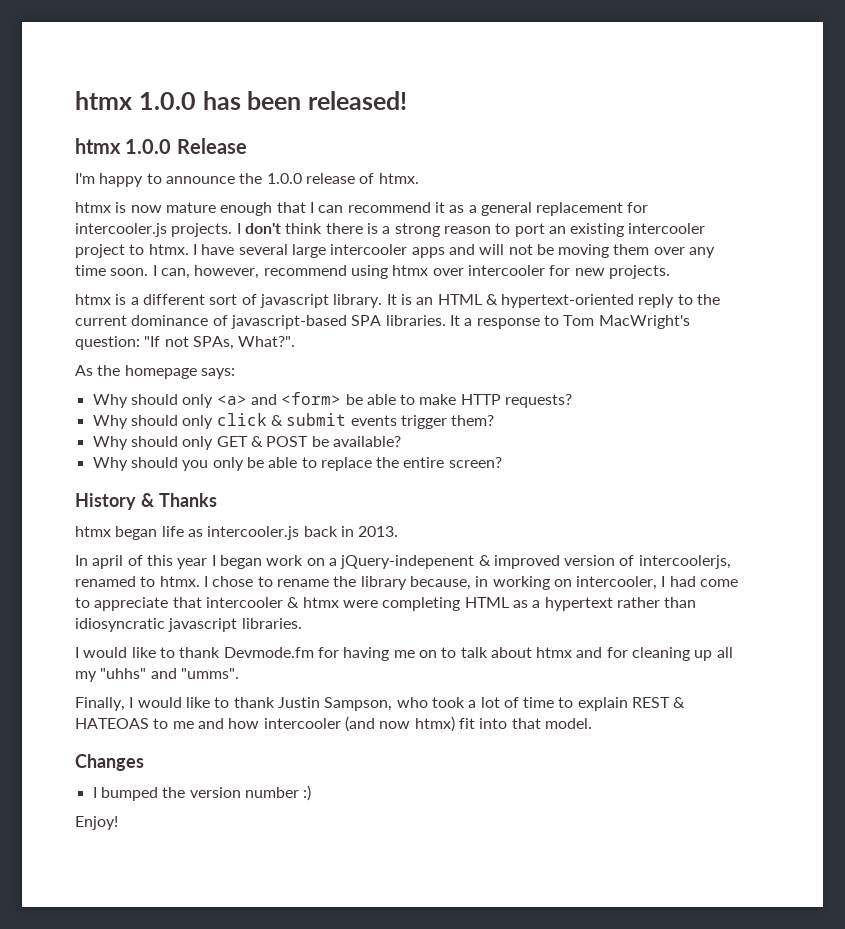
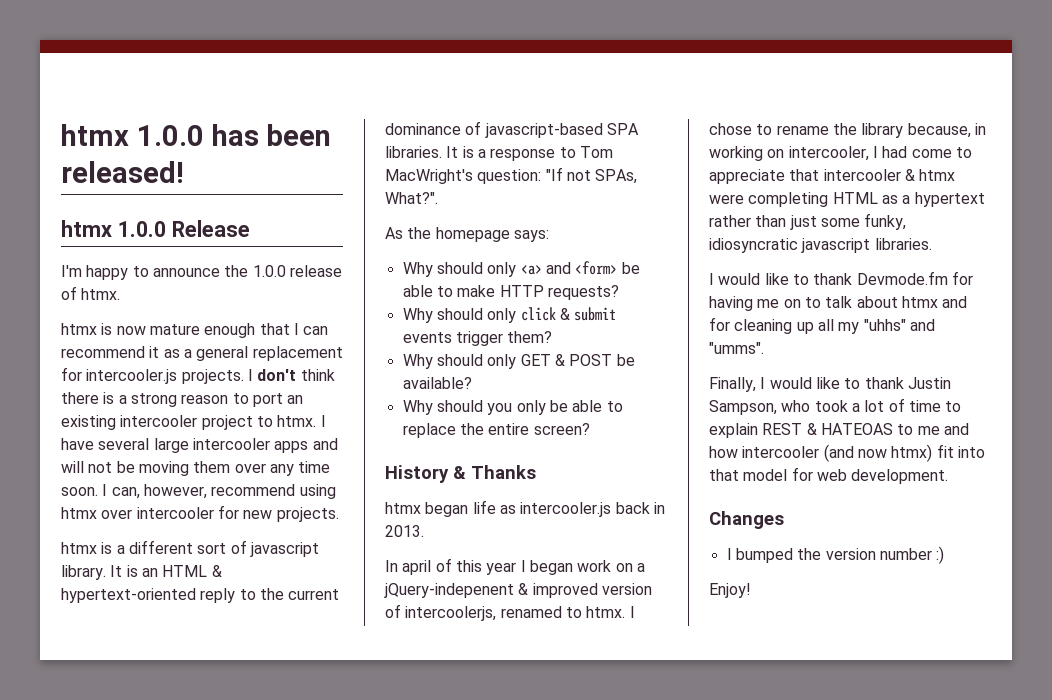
(460, 320) none -> [462,146,474,158] is
(697, 602) none -> [789,213,907,230] just some funky,
[544,718,592,729] model. -> [743,467,949,484] model for web development.

